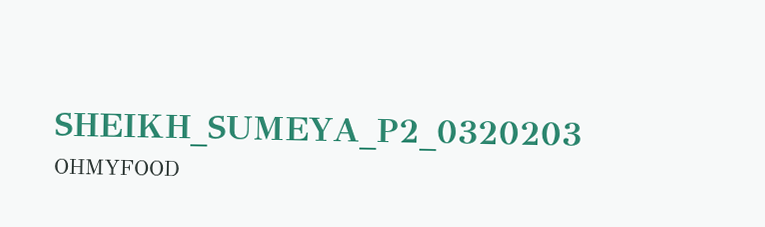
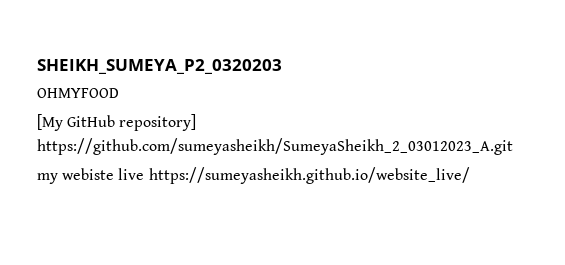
(181, 167) none -> [37,114,197,131] [37,138,513,155] [37,167,470,184] // [My GitHub repository] https://github.com/sumeyasheikh/SumeyaSheikh_2_03012023_A.git // my webiste live https://sumeyasheikh.github.io/website_live/

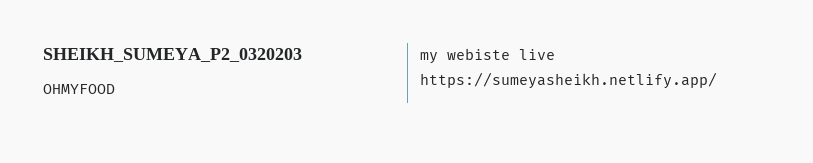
[37,114,197,131] [37,138,513,155] // [My GitHub repository] https://github.com/sumeyasheikh/SumeyaSheikh_2_03012023_A.git -> (115, 89) none
[148,167,470,184] https://sumeyasheikh.github.io/website_live/ -> [420,72,717,89] https://sumeyasheikh.netlify.app/

